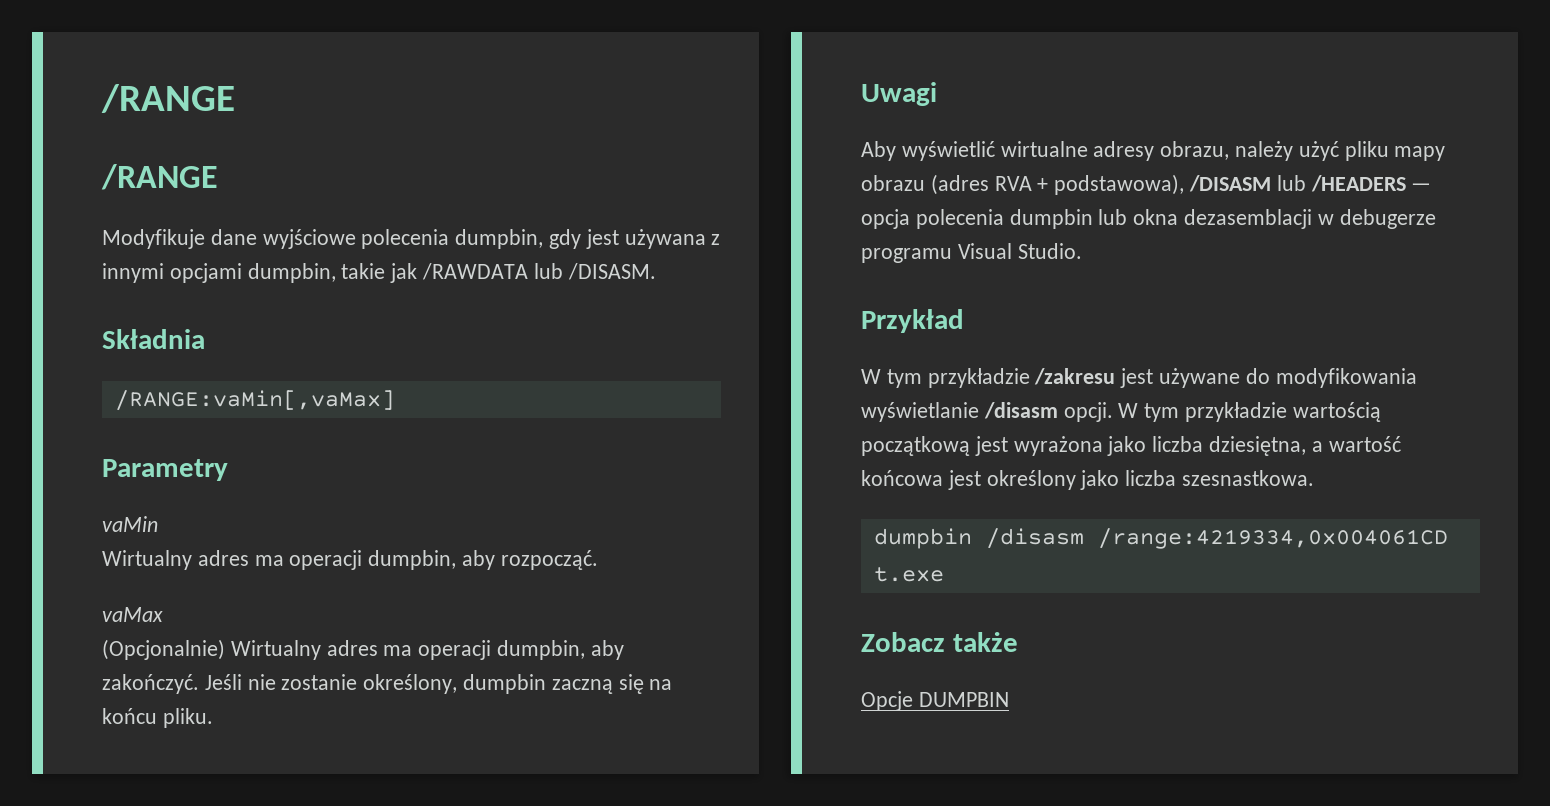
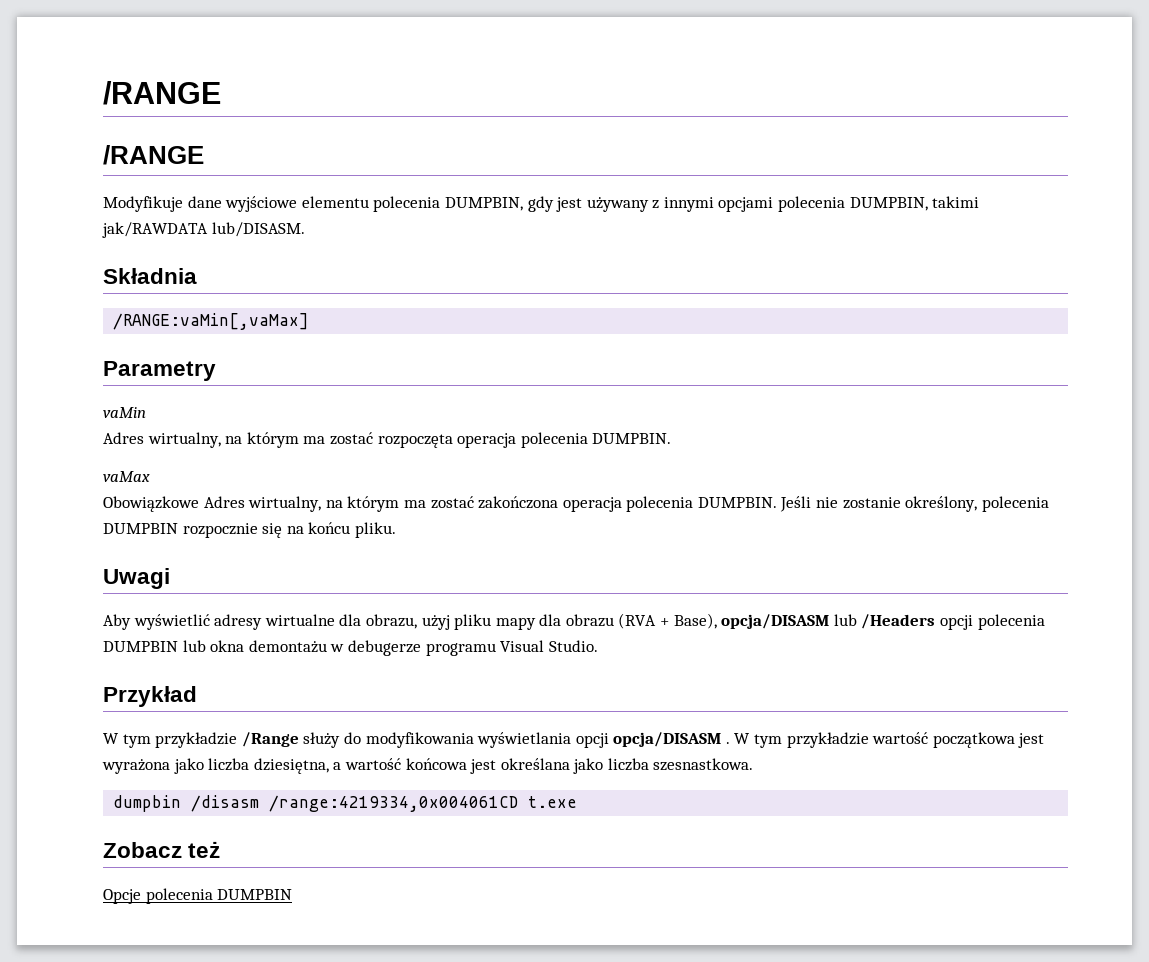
[361,229,544,249] polecenia dumpbin, -> [301,196,523,212] elementu polecenia DUMPBIN,
[624,229,706,249] używana -> [586,197,649,212] używany
[247,263,656,283] [102,329,205,349] [114,390,395,411] [102,459,228,481] [102,516,158,532] [102,550,598,570] [102,607,163,622] [102,639,624,660] [102,674,199,694] dumpbin, takie jak /RAWDATA lub /DISASM. // Składnia // /RANGE:vaMin[,vaMax] // Parametry // vaMin // Wirtualny adres ma operacji dumpbin, aby rozpocząć. // vaMax // (Opcjonalnie) Wirtualny adres ma operacji dumpbin, aby zakończyć. -> [778,196,980,212] [102,222,305,238] [103,268,197,284] [113,313,310,330] [103,361,216,381] [103,407,146,418] [103,432,672,448] [103,471,150,482] [103,496,777,512] polecenia DUMPBIN, takimi jak/RAWDATA lub/DISASM. // Składnia // /RANGE:vaMin[,vaMax] // Parametry // vaMin // Adres wirtualny, na którym ma zostać rozpoczęta operacja polecenia DUMPBIN. // vaMax // Obowiązkowe Adres wirtualny, na którym ma zostać zakończona operacja polecenia DUMPBIN.
[463,674,613,694] dumpbin zaczną -> [981,496,1049,512] [103,523,258,538] polecenia DUMPBIN rozpocznie
[1000,141,1446,161] [861,174,1432,195] [861,209,1093,229] wirtualne adresy obrazu, należy użyć pliku mapy obrazu (adres RVA + podstawowa), /DISASM lub /HEADERS — opcja polecenia dumpbin -> [214,613,1045,630] [103,641,178,652] adresy wirtualne dla obrazu, użyj pliku mapy dla obrazu (RVA + Base), opcja/DISASM lub /Headers opcji polecenia DUMPBIN
[1184,209,1313,229] dezasemblacji -> [248,640,327,653] demontażu
[1034,368,1417,388] [861,402,1381,422] [861,436,970,456] /zakresu jest używane do modyfikowania wyświetlanie /disasm opcji. W tym przykładzie wartością początkową -> [241,732,1015,748] /Range służy do modyfikowania wyświetlania opcji opcja/DISASM . W tym przykładzie wartość początkowa
[986,470,1076,490] określony -> [500,758,570,770] określana
[952,632,1018,652] także -> [188,841,221,858] też
(913, 701) none -> [145,888,213,904] polecenia

